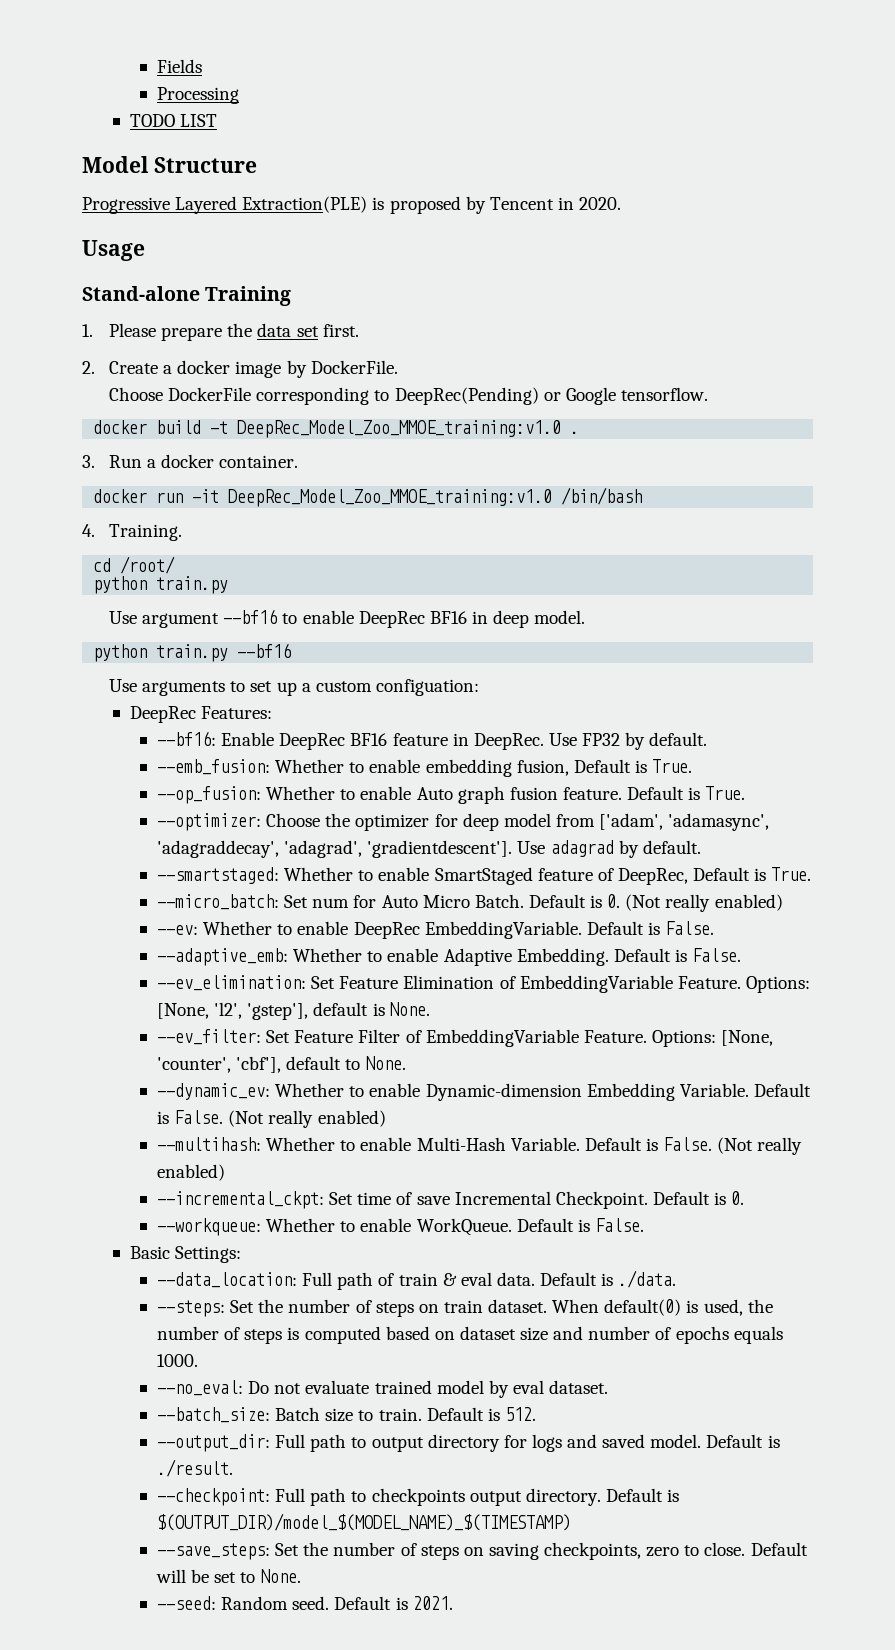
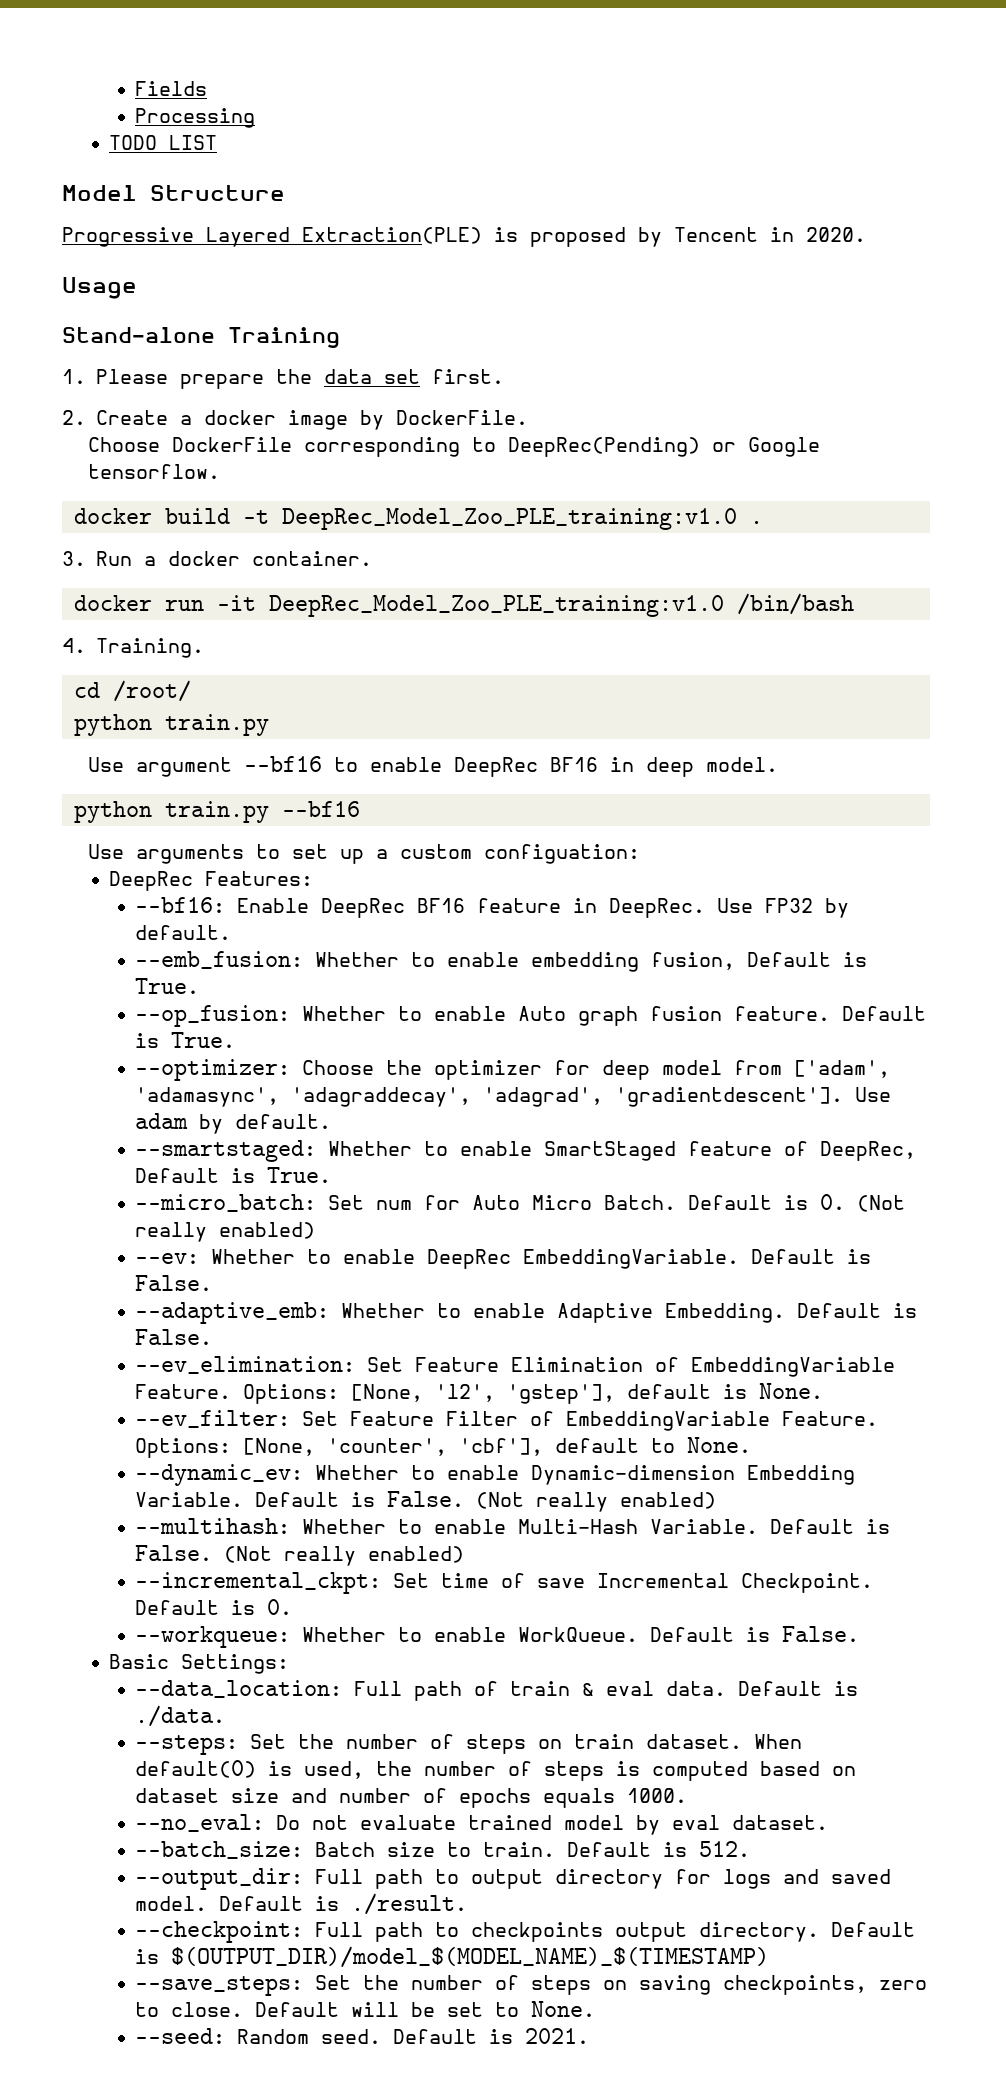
[237,420,562,438] DeepRec_Model_Zoo_MMOE_training:v1.0 -> [281,508,737,530] DeepRec_Model_Zoo_PLE_training:v1.0
[228,489,553,507] DeepRec_Model_Zoo_MMOE_training:v1.0 -> [268,595,724,617] DeepRec_Model_Zoo_PLE_training:v1.0
[550,840,614,857] adagrad -> [135,1113,189,1129] adam

